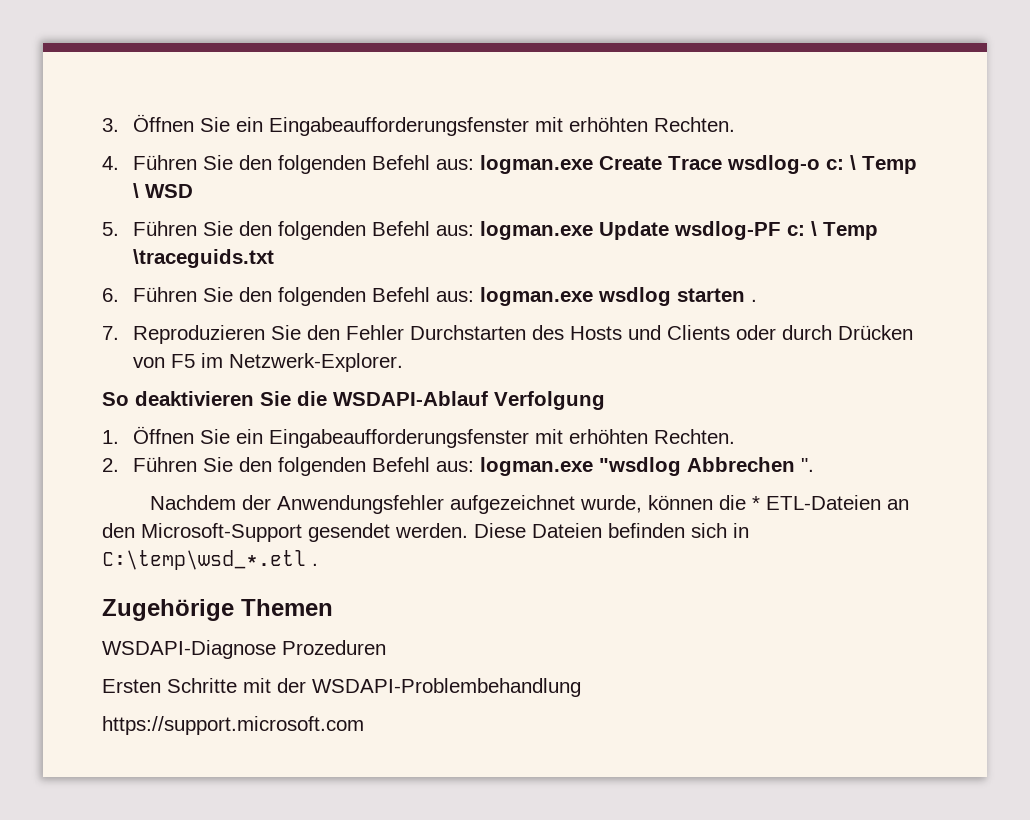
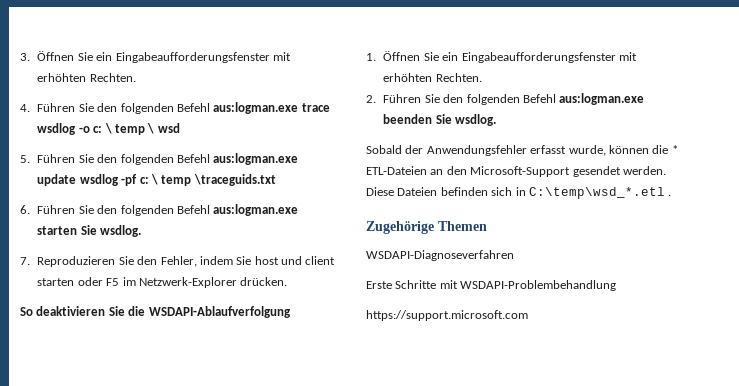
[435,155,917,174] [132,183,193,198] aus: logman.exe Create Trace wsdlog-o c: \ Temp \ WSD -> [213,102,330,114] [37,123,180,135] aus:logman.exe trace wsdlog -o c: \ temp \ wsd
[435,221,878,240] aus: logman.exe Update wsdlog-PF c: \ Temp -> [213,153,299,165] [37,174,192,186] aus:logman.exe update wsdlog -pf c: \ temp
[435,287,757,306] aus: logman.exe wsdlog starten . -> [213,204,299,216] [37,225,142,237] aus:logman.exe starten Sie wsdlog.
[345,325,913,340] [132,353,403,372] Fehler Durchstarten des Hosts und Clients oder durch Drücken von F5 im Netzwerk-Explorer. -> [160,256,336,267] [37,277,288,288] Fehler, indem Sie host und client starten oder F5 im Netzwerk-Explorer drücken.
[333,391,605,410] WSDAPI-Ablauf Verfolgung -> [148,306,291,318] WSDAPI-Ablaufverfolgung
[435,457,814,476] [150,495,237,510] aus: logman.exe "wsdlog Abbrechen ". // Nachdem -> [559,93,645,105] [383,114,497,126] [366,145,402,154] aus:logman.exe beenden Sie wsdlog. // Sobald
[450,495,576,514] aufgezeichnet -> [530,145,567,154] erfasst
[102,640,386,659] [102,679,161,693] WSDAPI-Diagnose Prozeduren // Ersten -> [366,250,514,261] [366,281,392,289] WSDAPI-Diagnoseverfahren // Erste
[277,678,306,693] der -> (458, 284) none

